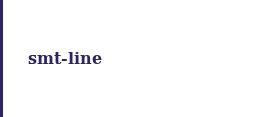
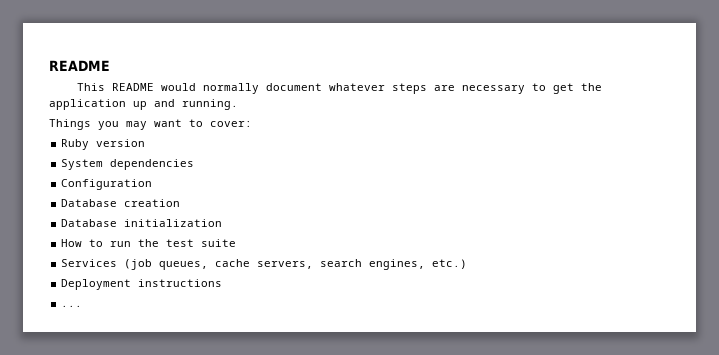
[28,52,102,64] smt-line -> [49,60,110,71] [76,83,602,94] [49,99,238,110] [49,119,252,130] [61,139,146,150] [61,159,195,170] [61,179,153,190] [61,199,181,207] [61,219,223,227] [61,239,237,247] [61,259,468,270] [61,279,223,290] [61,305,83,307] README // This README would normally document whatever steps are necessary to get the application up and running. // Things you may want to cover: // Ruby version // System dependencies // Configuration // Database creation // Database initialization // How to run the test suite // Services (job queues, cache servers, search engines, etc.) // Deployment instructions // ...

